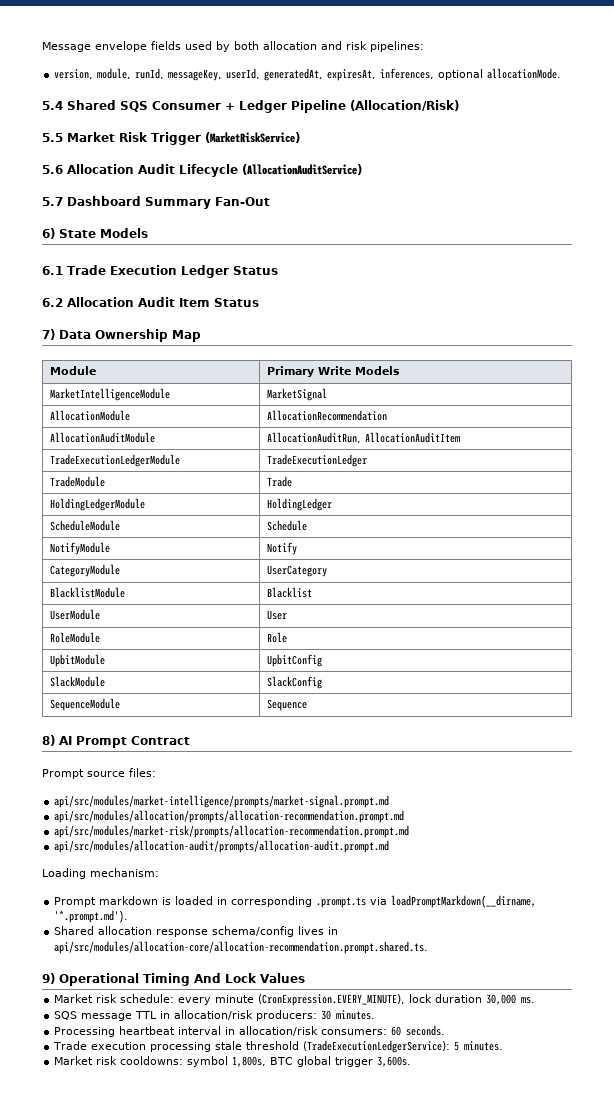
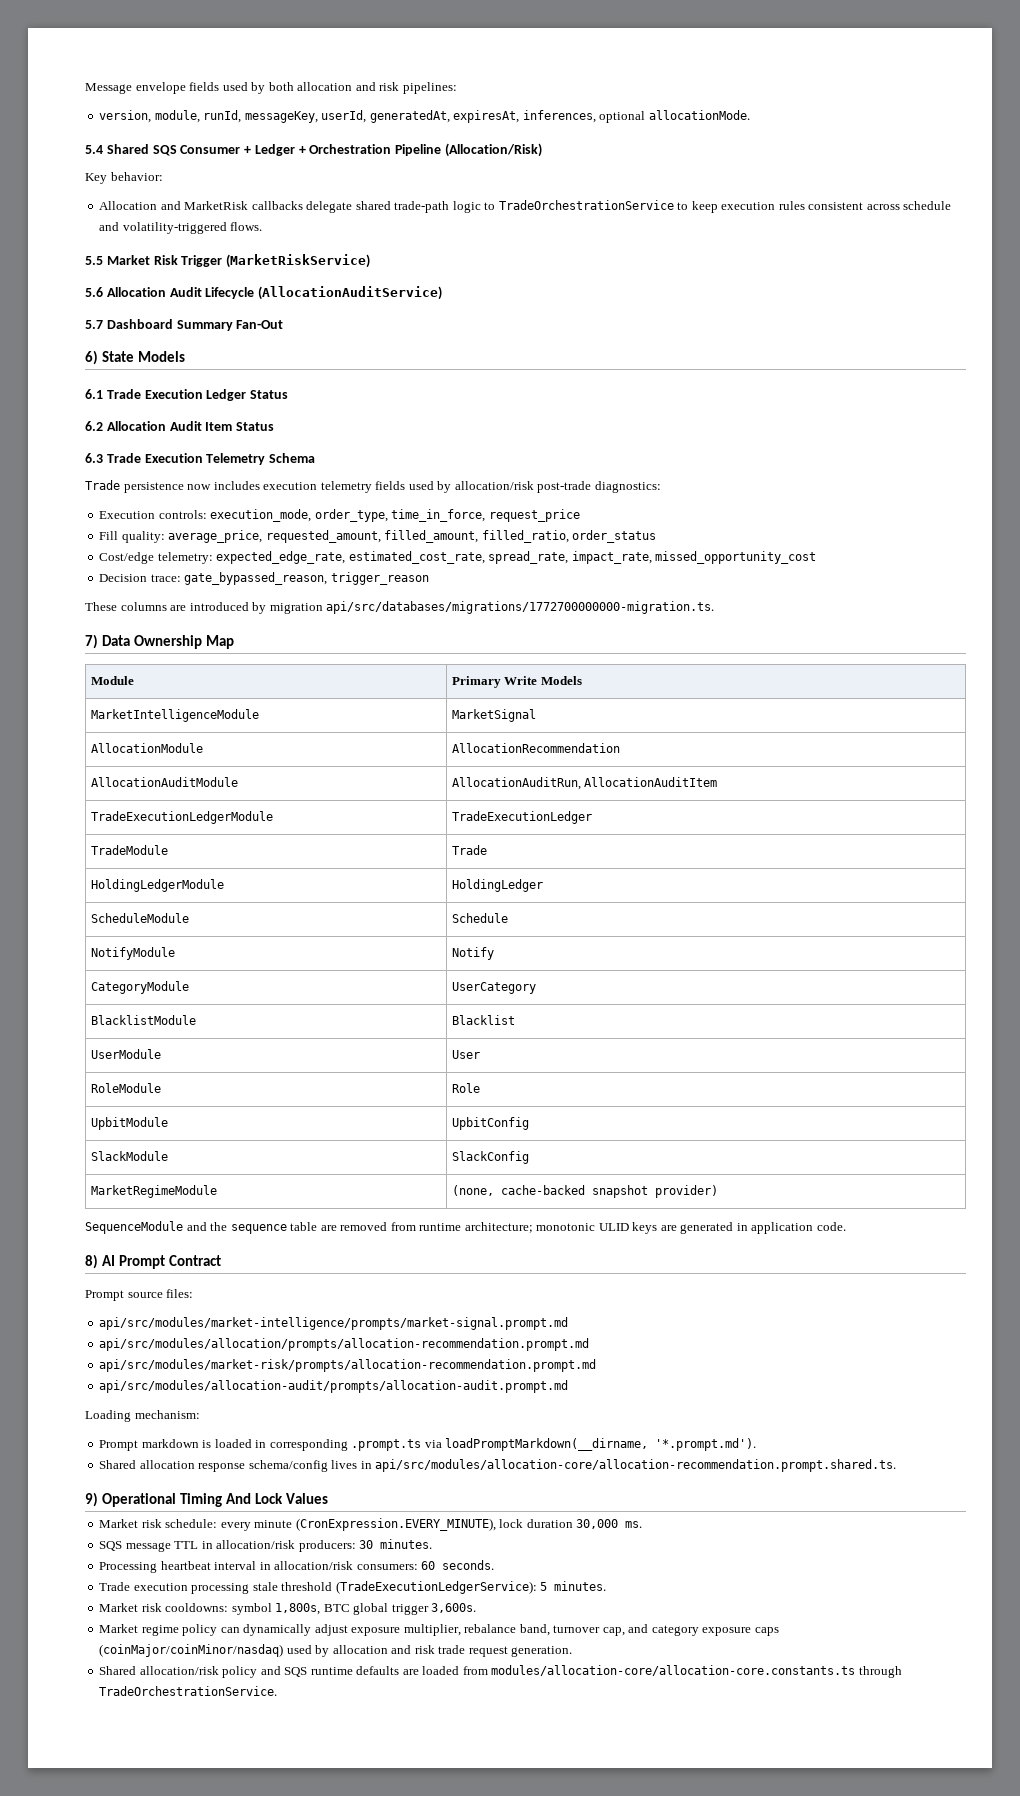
(287, 106) none -> [298,144,392,154] + Orchestration
(459, 105) none -> [85,172,163,184] [99,200,952,213] [99,222,263,234] // Key behavior: // Allocation and MarketRisk callbacks delegate shared trade-path logic to TradeOrchestrationService to keep execution rules consistent across schedule and volatility-triggered flows.
(259, 302) none -> [85,453,316,465] [85,480,661,493] [99,509,580,522] [99,530,657,543] [99,551,817,564] [99,572,429,585] [85,601,715,614] // 6.3 Trade Execution Telemetry Schema // Trade persistence now includes execution telemetry fields used by allocation/risk post-trade diagnostics: // Execution controls: execution_mode, order_type, time_in_force, request_price // Fill quality: average_price, requested_amount, filled_amount, filled_ratio, order_status // Cost/edge telemetry: expected_edge_rate, estimated_cost_rate, spread_rate, impact_rate, missed_opportunity_cost // Decision trace: gate_bypassed_reason, trigger_reason // These columns are introduced by migration api/src/databases/migrations/1772700000000-migration.ts.
[49,698,120,711] [266,699,307,711] SequenceModule | Sequence -> [90,1185,217,1198] [451,1185,718,1198] [85,1221,846,1234] MarketRegimeModule | (none, cache-backed snapshot provider) // SequenceModule and the sequence table are removed from runtime architecture; monotonic ULID keys are generated in application code.
(412, 1061) none -> [99,1624,779,1636] [99,1644,573,1657] [99,1665,902,1678] [99,1686,278,1696] // Market regime policy can dynamically adjust exposure multiplier, rebalance band, turnover cap, and category exposure caps (coinMajor/coinMinor/nasdaq) used by allocation and risk trade request generation. // Shared allocation/risk policy and SQS runtime defaults are loaded from modules/allocation-core/allocation-core.constants.ts through TradeOrchestrationService.

